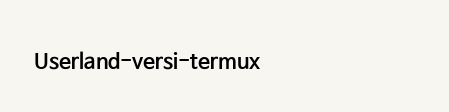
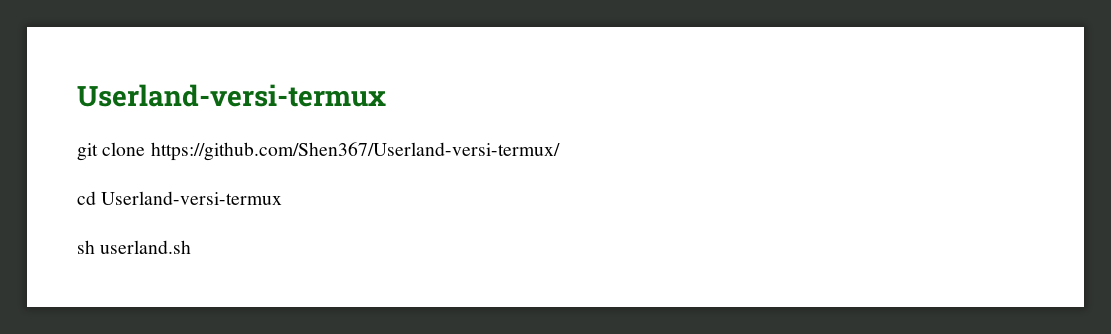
[34,51,261,70] Userland-versi-termux -> [77,84,386,107] [77,142,560,161] [77,191,283,205] [77,240,192,254] Userland-versi-termux // git clone https://github.com/Shen367/Userland-versi-termux/ // cd Userland-versi-termux // sh userland.sh

